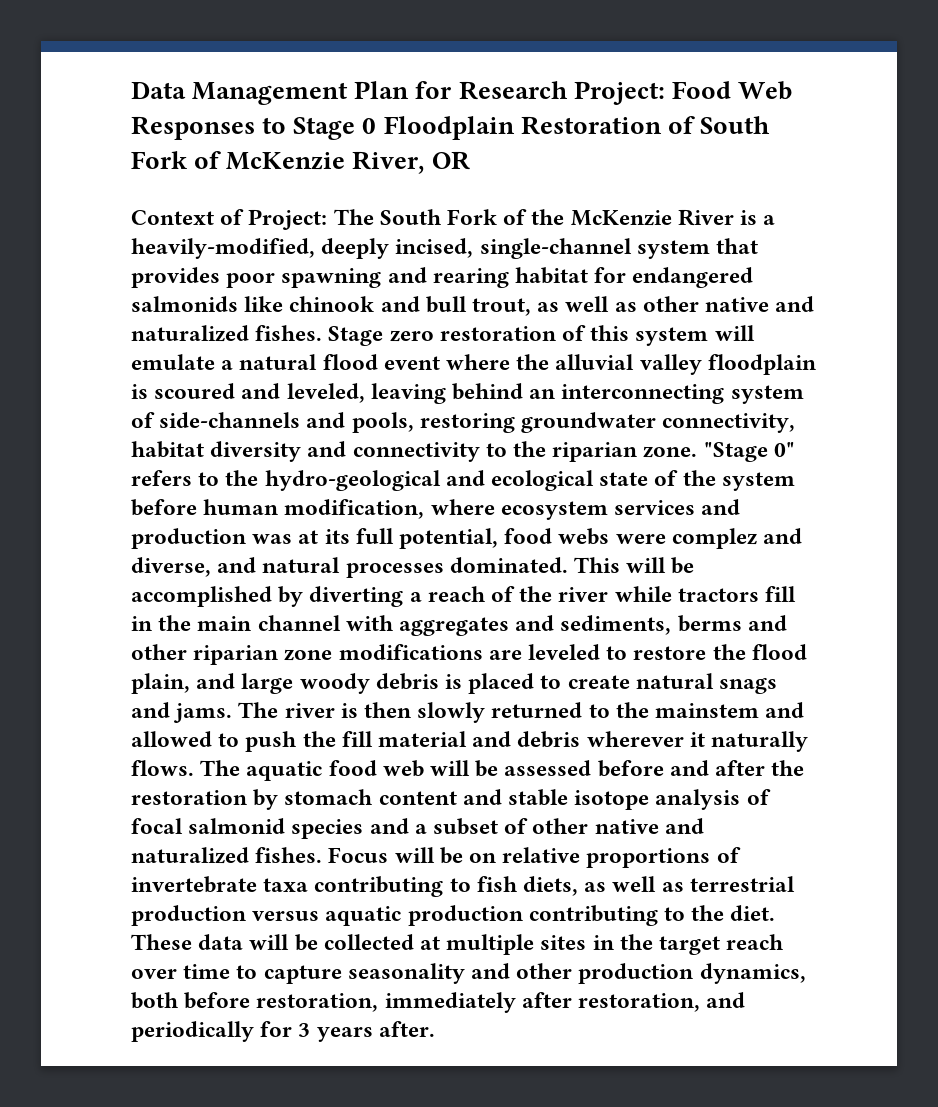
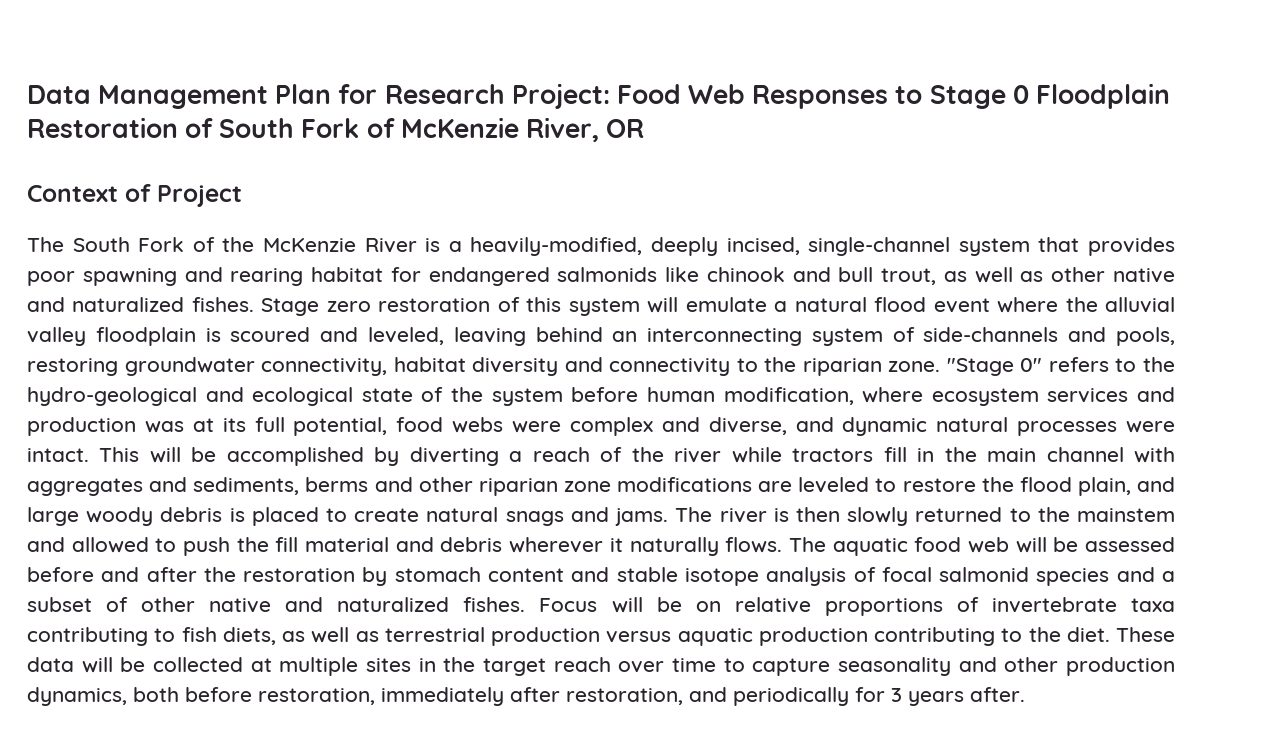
[248,209,328,230] Project: -> [157,185,242,207] Project //
[671,528,757,549] complez -> [569,417,653,436] complex
(257, 565) none -> [842,417,928,436] dynamic
[449,557,568,573] dominated. -> [1126,421,1175,433] [27,448,89,462] were intact.

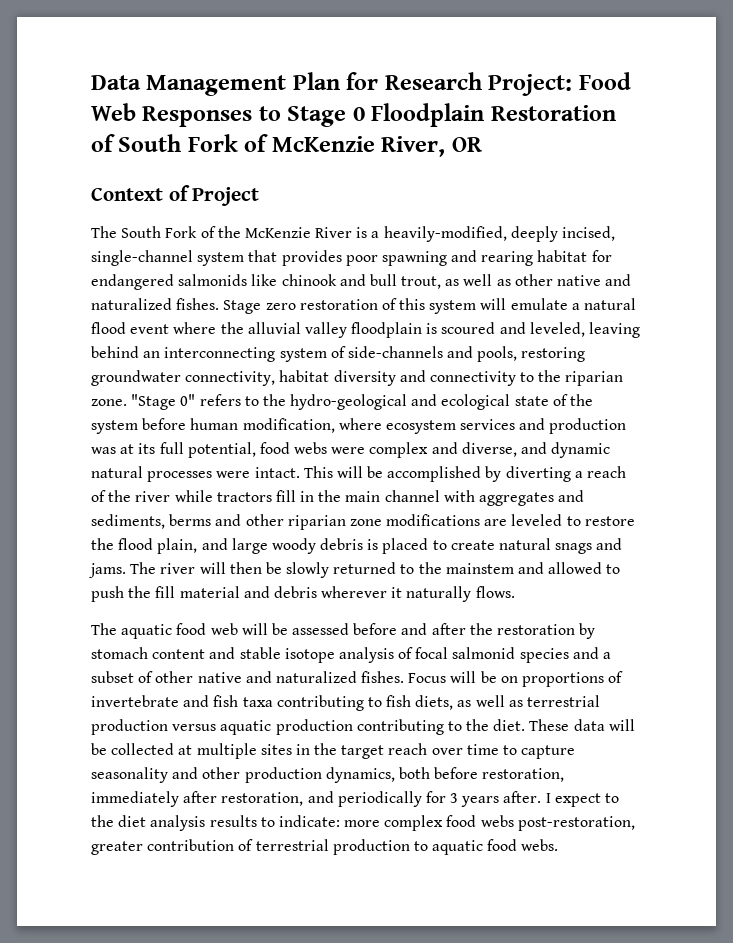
[773,507,840,522] is then -> [199,562,282,574] will then be
(783, 545) none -> (515, 592) //
[734,597,811,613] relative -> (518, 679) none
(1117, 605) none -> [183,695,239,707] and fish
(1025, 694) none -> [545,793,620,807] [91,815,635,831] [91,839,559,855] I expect to the diet analysis results to indicate: more complex food webs post-restoration, greater contribution of terrestrial production to aquatic food webs.

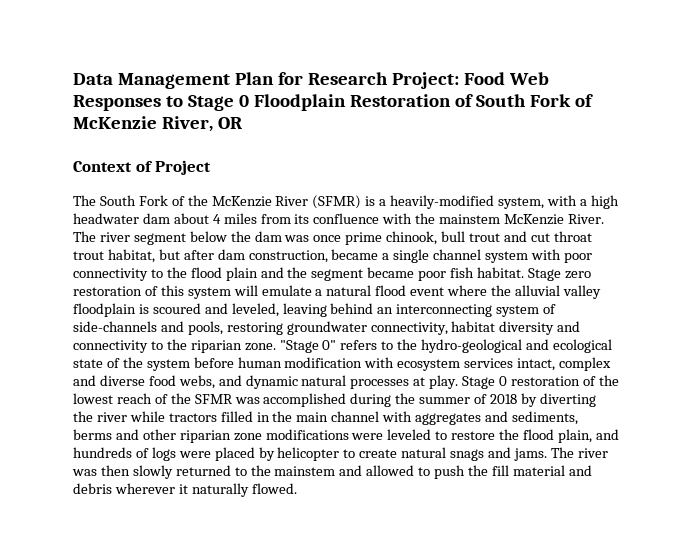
(353, 232) none -> [312,195,362,209] (SFMR)
[383,226,616,242] [91,250,612,266] [91,274,632,290] [91,298,220,310] heavily-modified, deeply incised, single-channel system that provides poor spawning and rearing habitat for endangered salmonids like chinook and bull trout, as well as other native and naturalized fishes. -> [390,195,619,209] [73,213,604,225] [73,231,592,245] [73,249,592,263] [73,267,525,281] heavily-modified system, with a high headwater dam about 4 miles from its confluence with the mainstem McKenzie River. The river segment below the dam was once prime chinook, bull trout and cut throat trout habitat, but after dam construction, became a single channel system with poor connectivity to the flood plain and the segment became poor fish habitat.
[242,418,627,434] [91,442,611,458] [91,466,627,482] [91,490,106,502] modification, where ecosystem services and production was at its full potential, food webs were complex and diverse, and dynamic natural processes were intact. This will be accomplished by diverting a reach of -> [284,357,612,371] [73,375,619,389] [73,393,596,407] modification with ecosystem services intact, complex and diverse food webs, and dynamic natural processes at play. Stage 0 restoration of the lowest reach of the SFMR was accomplished during the summer of 2018 by diverting
[275,490,296,502] fill -> [220,411,253,422] filled
[484,519,508,526] are -> [351,433,384,440] were
[231,538,429,554] large woody debris is placed -> [73,447,340,461] hundreds of logs were placed by helicopter
[199,562,282,574] will then be -> [72,465,130,476] was then
[475,586,515,598] [91,623,596,639] [91,647,612,663] [91,671,624,687] [91,695,601,711] [91,719,635,735] [91,743,576,759] [91,767,565,783] [91,791,620,807] [91,815,635,831] [91,839,559,855] flows. // The aquatic food web will be assessed before and after the restoration by stomach content and stable isotope analysis of focal salmonid species and a subset of other native and naturalized fishes. Focus will be on proportions of invertebrate and fish taxa contributing to fish diets, as well as terrestrial production versus aquatic production contributing to the diet. These data will be collected at multiple sites in the target reach over time to capture seasonality and other production dynamics, both before restoration, immediately after restoration, and periodically for 3 years after. I expect to the diet analysis results to indicate: more complex food webs post-restoration, greater contribution of terrestrial production to aquatic food webs. -> [251,483,297,494] flowed.

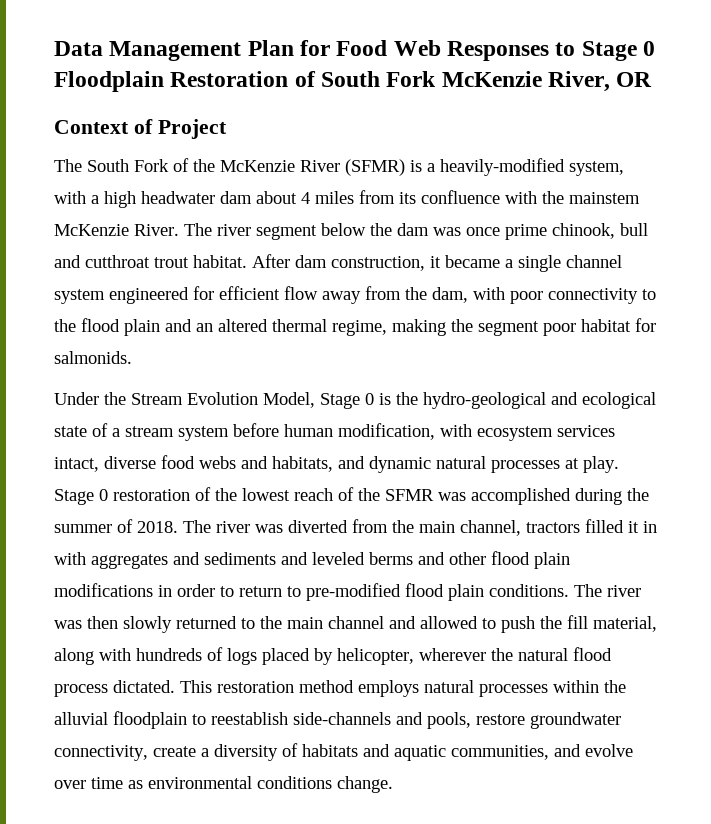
[307,72,459,89] Research Project: -> (331, 48) none
[574,94,593,107] of -> (437, 79) none
[469,231,592,242] [73,249,214,263] trout and cut throat trout habitat, but after -> [54,254,290,268] and cutthroat trout habitat. After
(328, 256) none -> [430,256,441,268] it
(529, 257) none -> [109,286,468,304] engineered for efficient flow away from the dam,
[287,267,591,281] [73,285,601,299] [73,303,557,317] [73,321,581,335] [73,339,394,353] the segment became poor fish habitat. Stage zero restoration of this system will emulate a natural flood event where the alluvial valley floodplain is scoured and leveled, leaving behind an interconnecting system of side-channels and pools, restoring groundwater connectivity, habitat diversity and connectivity to the riparian zone. "Stage 0" refers to -> [196,318,656,336] [54,351,132,364] [54,392,391,409] an altered thermal regime, making the segment poor habitat for salmonids. // Under the Stream Evolution Model, Stage 0 is
[122,357,143,368] the -> [112,426,174,437] a stream
[284,357,363,368] modification -> [338,423,435,440] modification,
[559,357,612,371] [73,375,215,389] complex and diverse food webs, -> [104,455,333,472] diverse food webs and habitats,
[490,393,596,407] [73,411,578,425] [73,429,619,443] [73,447,547,461] 2018 by diverting the river while tractors filled in the main channel with aggregates and sediments, berms and other riparian zone modifications were leveled to restore the flood plain, and hundreds of logs were placed by helicopter to create natural snags and jams. -> [137,519,657,536] [54,551,570,569] [54,583,569,601] 2018. The river was diverted from the main channel, tractors filled it in with aggregates and sediments and leveled berms and other flood plain modifications in order to return to pre-modified flood plain conditions.
[274,466,336,476] mainstem -> [287,616,384,629] main channel
[512,465,592,476] [73,483,297,497] material and debris wherever it naturally flowed. -> [593,616,657,632] [54,647,612,665] [54,680,626,697] [54,711,621,729] [54,743,633,761] [54,776,393,793] material, along with hundreds of logs placed by helicopter, wherever the natural flood process dictated. This restoration method employs natural processes within the alluvial floodplain to reestablish side-channels and pools, restore groundwater connectivity, create a diversity of habitats and aquatic communities, and evolve over time as environmental conditions change.

